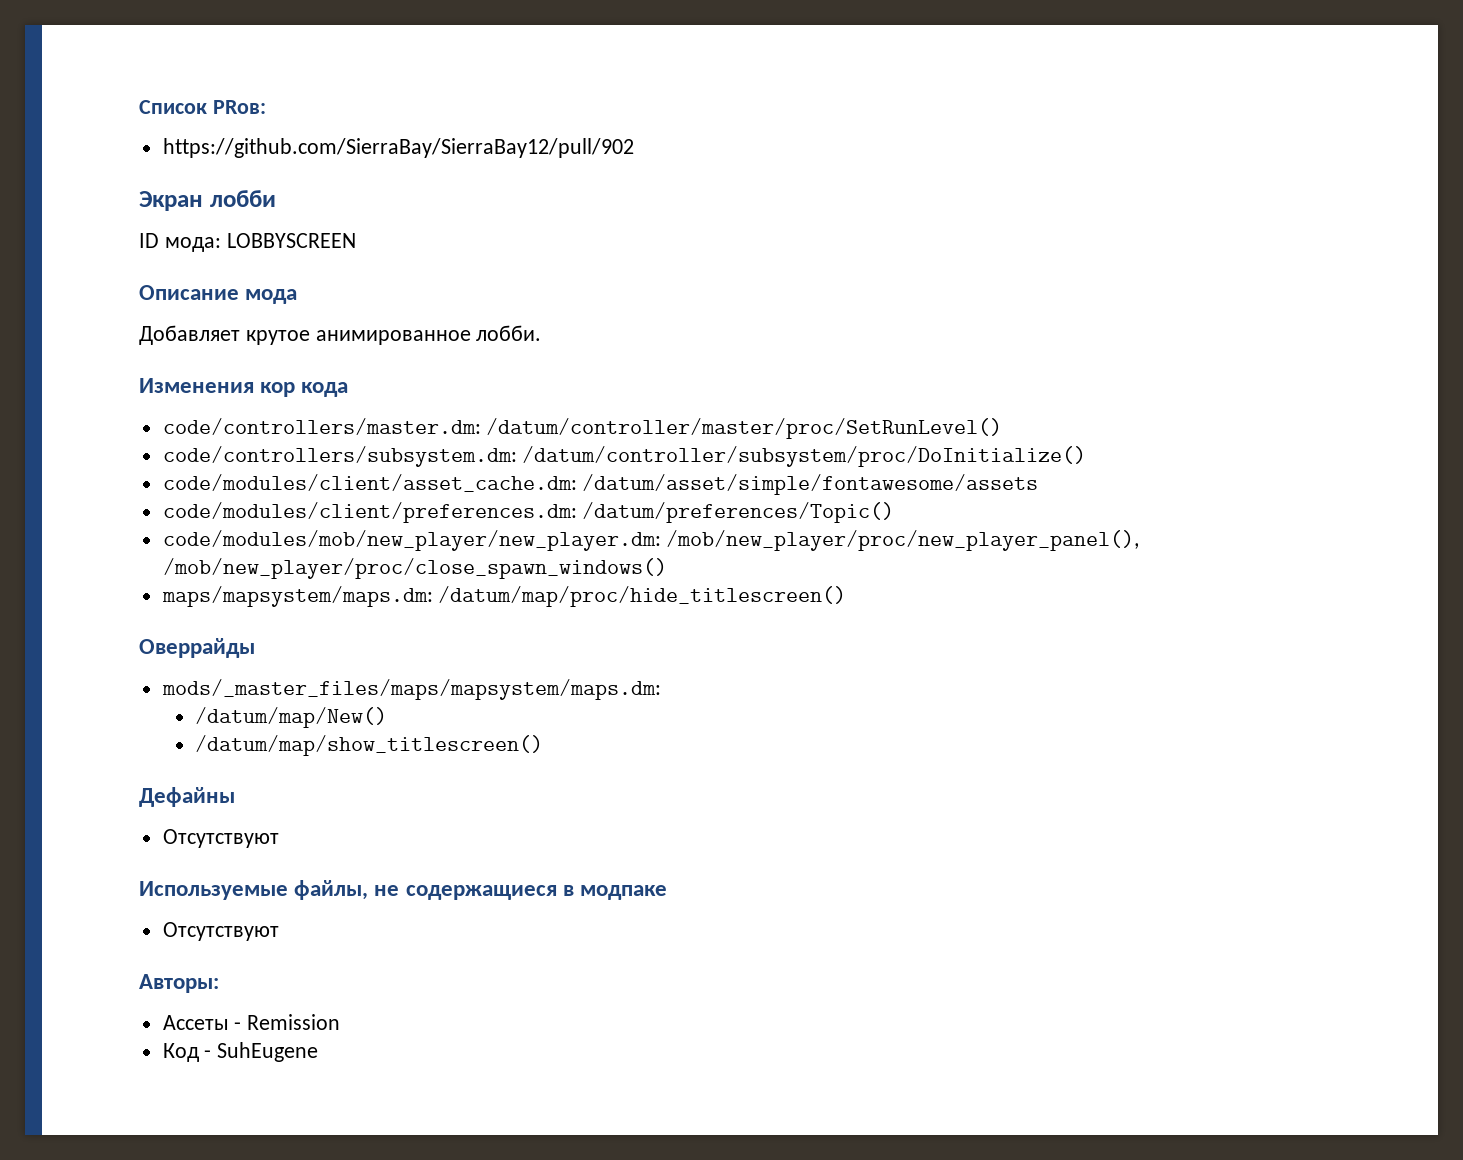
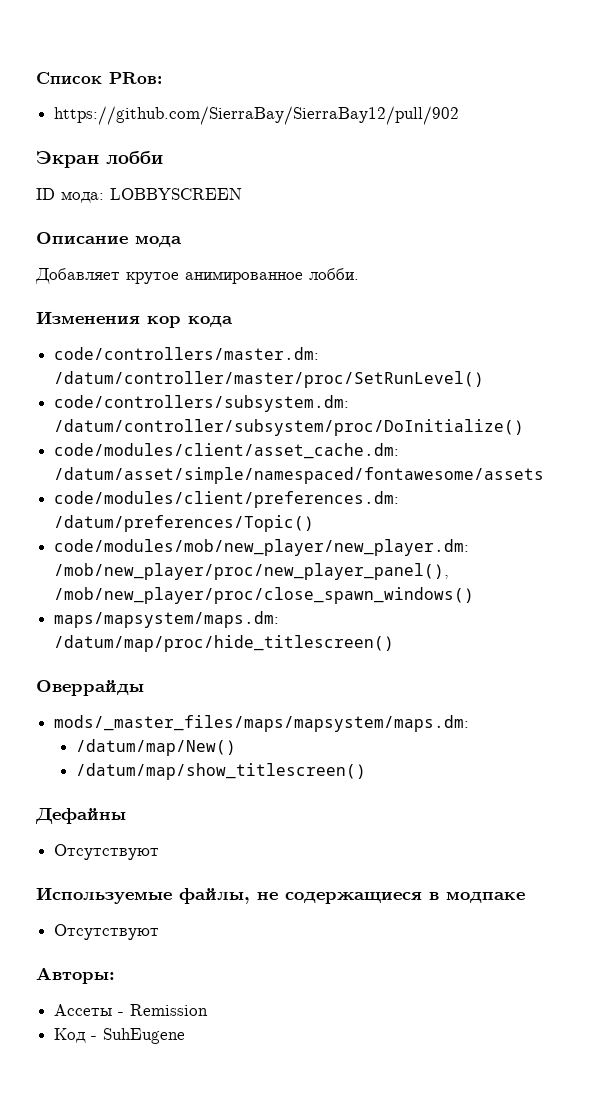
[582,474,1039,495] /datum/asset/simple/fontawesome/assets -> [54,467,545,484] /datum/asset/simple/namespaced/fontawesome/assets

